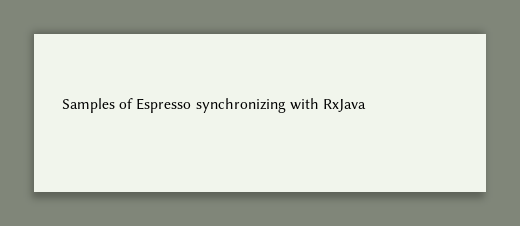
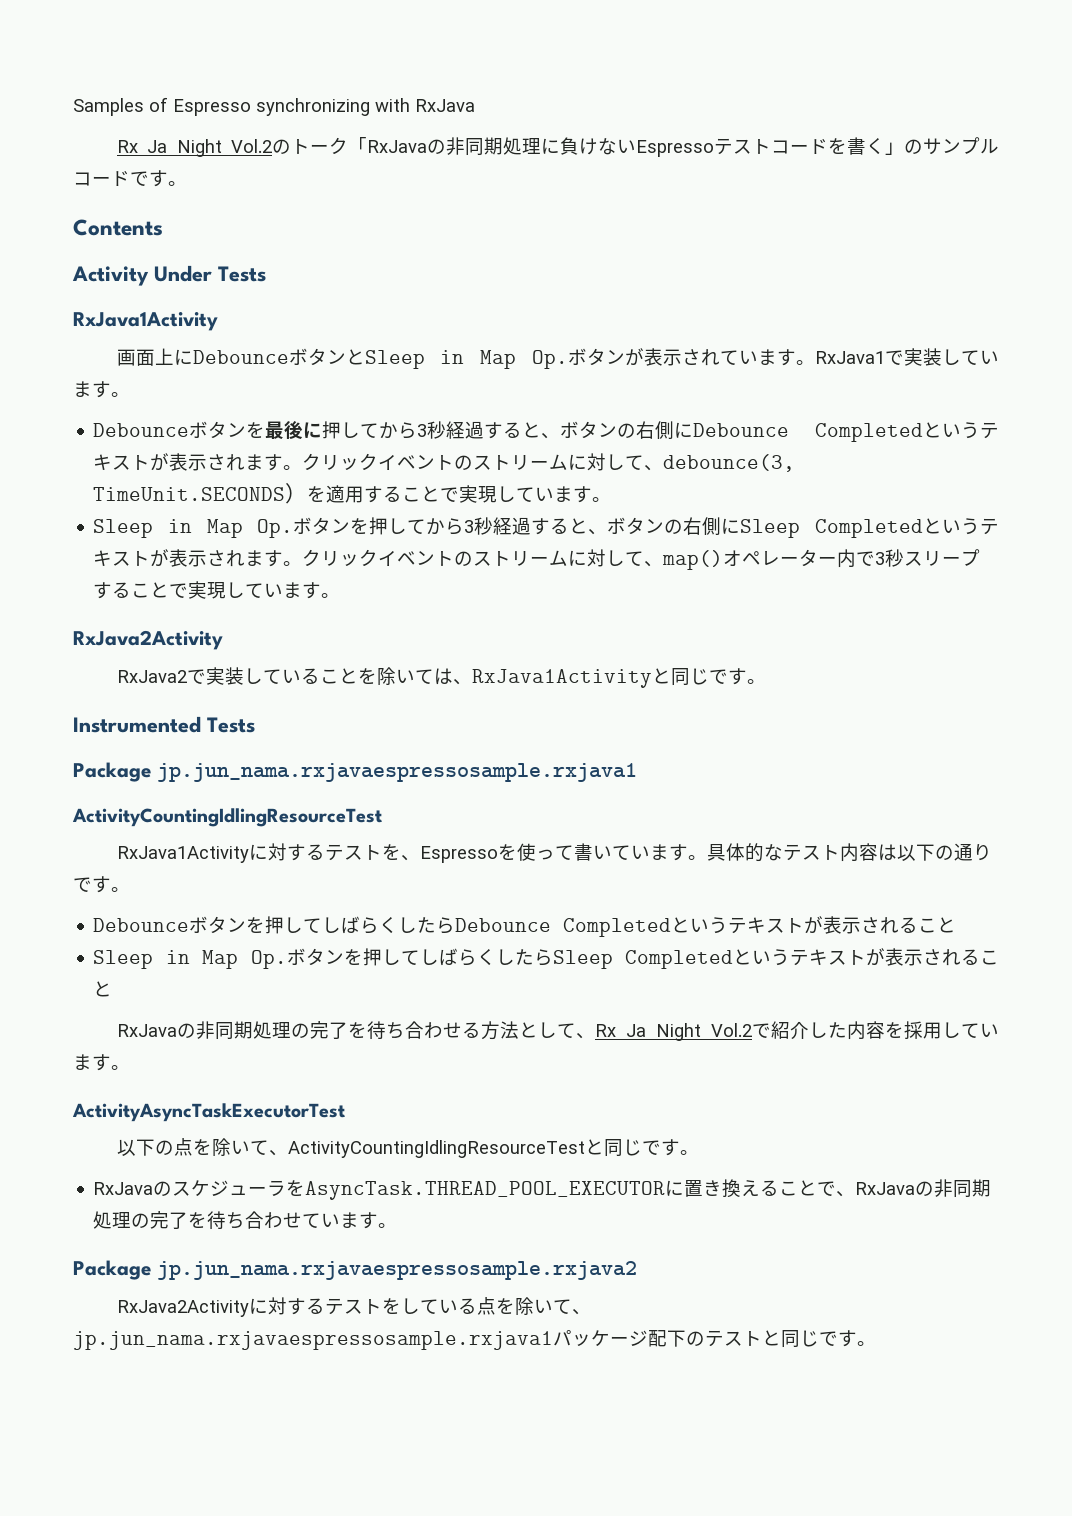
(366, 105) none -> [116,137,999,157] [73,170,187,187] [73,219,163,236] [72,265,266,286] [73,312,218,331] [116,348,999,369] [73,381,130,398] [93,421,999,442] [93,453,796,472] [93,483,612,504] [93,517,999,538] [93,549,981,570] [93,581,341,599] [73,630,223,650] [116,667,766,688] [73,716,255,733] [73,762,637,782] [72,808,382,827] [116,843,992,863] [73,876,130,893] [93,916,957,937] [93,948,999,969] [93,981,113,997] [116,1021,999,1041] [73,1054,130,1071] [72,1103,345,1122] [116,1138,699,1158] [93,1179,992,1200] [93,1211,398,1230] [73,1260,637,1280] [116,1297,591,1317] [73,1330,876,1350] // Rx Ja Night Vol.2のトーク「RxJavaの非同期処理に負けないEspressoテストコードを書く」のサンプルコードです。 // Contents // Activity Under Tests // RxJava1Activity // 画面上にDebounceボタンとSleep in Map Op.ボタンが表示されています。RxJava1で実装しています。 // Debounceボタンを最後に押してから3秒経過すると、ボタンの右側にDebounce Completedというテキストが表示されます。クリックイベントのストリームに対して、debounce(3, TimeUnit.SECONDS）を適用することで実現しています。 // Sleep in Map Op.ボタンを押してから3秒経過すると、ボタンの右側にSleep Completedというテキストが表示されます。クリックイベントのストリームに対して、map()オペレーター内で3秒スリープすることで実現しています。 // RxJava2Activity // RxJava2で実装していることを除いては、RxJava1Activityと同じです。 // Instrumented Tests // Package jp.jun_nama.rxjavaespressosample.rxjava1 // ActivityCountingIdlingResourceTest // RxJava1Activityに対するテストを、Espressoを使って書いています。具体的なテスト内容は以下の通りです。 // Debounceボタンを押してしばらくしたらDebounce Completedというテキストが表示されること // Sleep in Map Op.ボタンを押してしばらくしたらSleep Completedというテキストが表示されること // RxJavaの非同期処理の完了を待ち合わせる方法として、Rx Ja Night Vol.2で紹介した内容を採用しています。 // ActivityAsyncTaskExecutorTest // 以下の点を除いて、ActivityCountingIdlingResourceTestと同じです。 // RxJavaのスケジューラをAsyncTask.THREAD_POOL_EXECUTORに置き換えることで、RxJavaの非同期処理の完了を待ち合わせています。 // Package jp.jun_nama.rxjavaespressosample.rxjava2 // RxJava2Activityに対するテストをしている点を除いて、jp.jun_nama.rxjavaespressosample.rxjava1パッケージ配下のテストと同じです。

